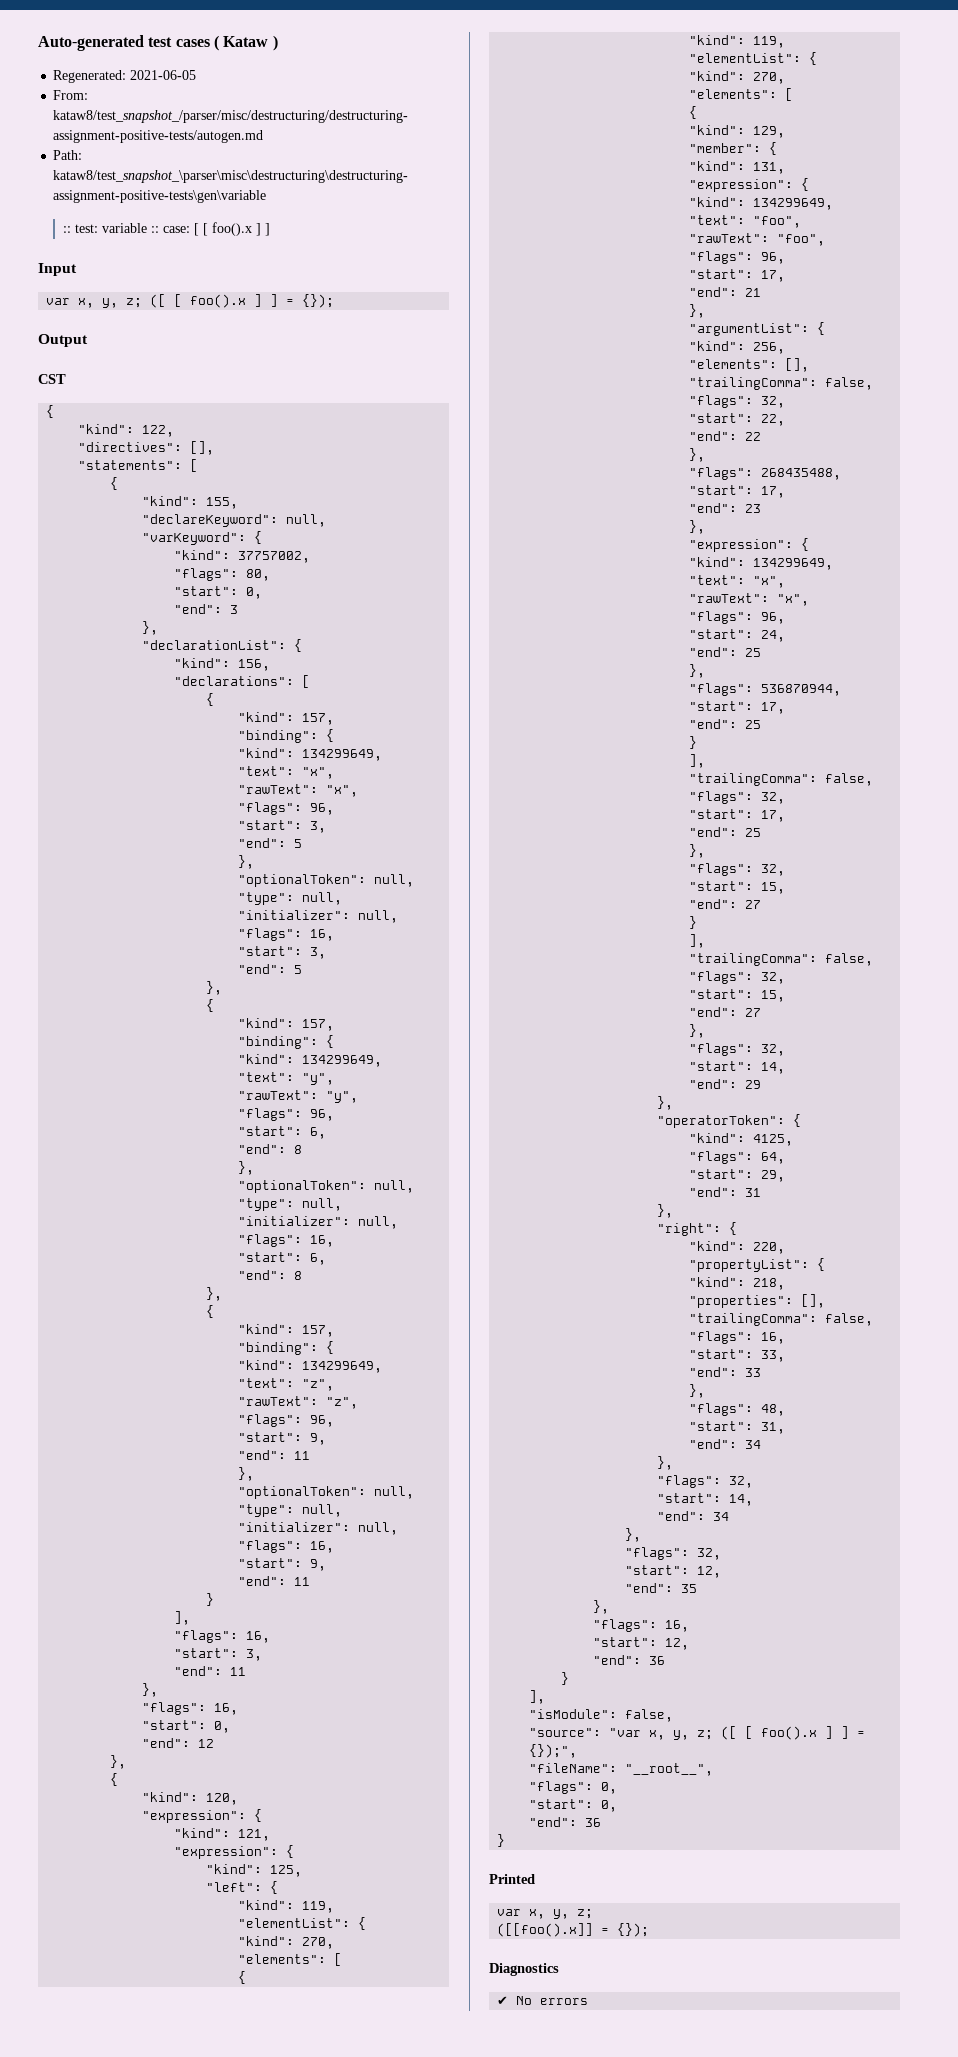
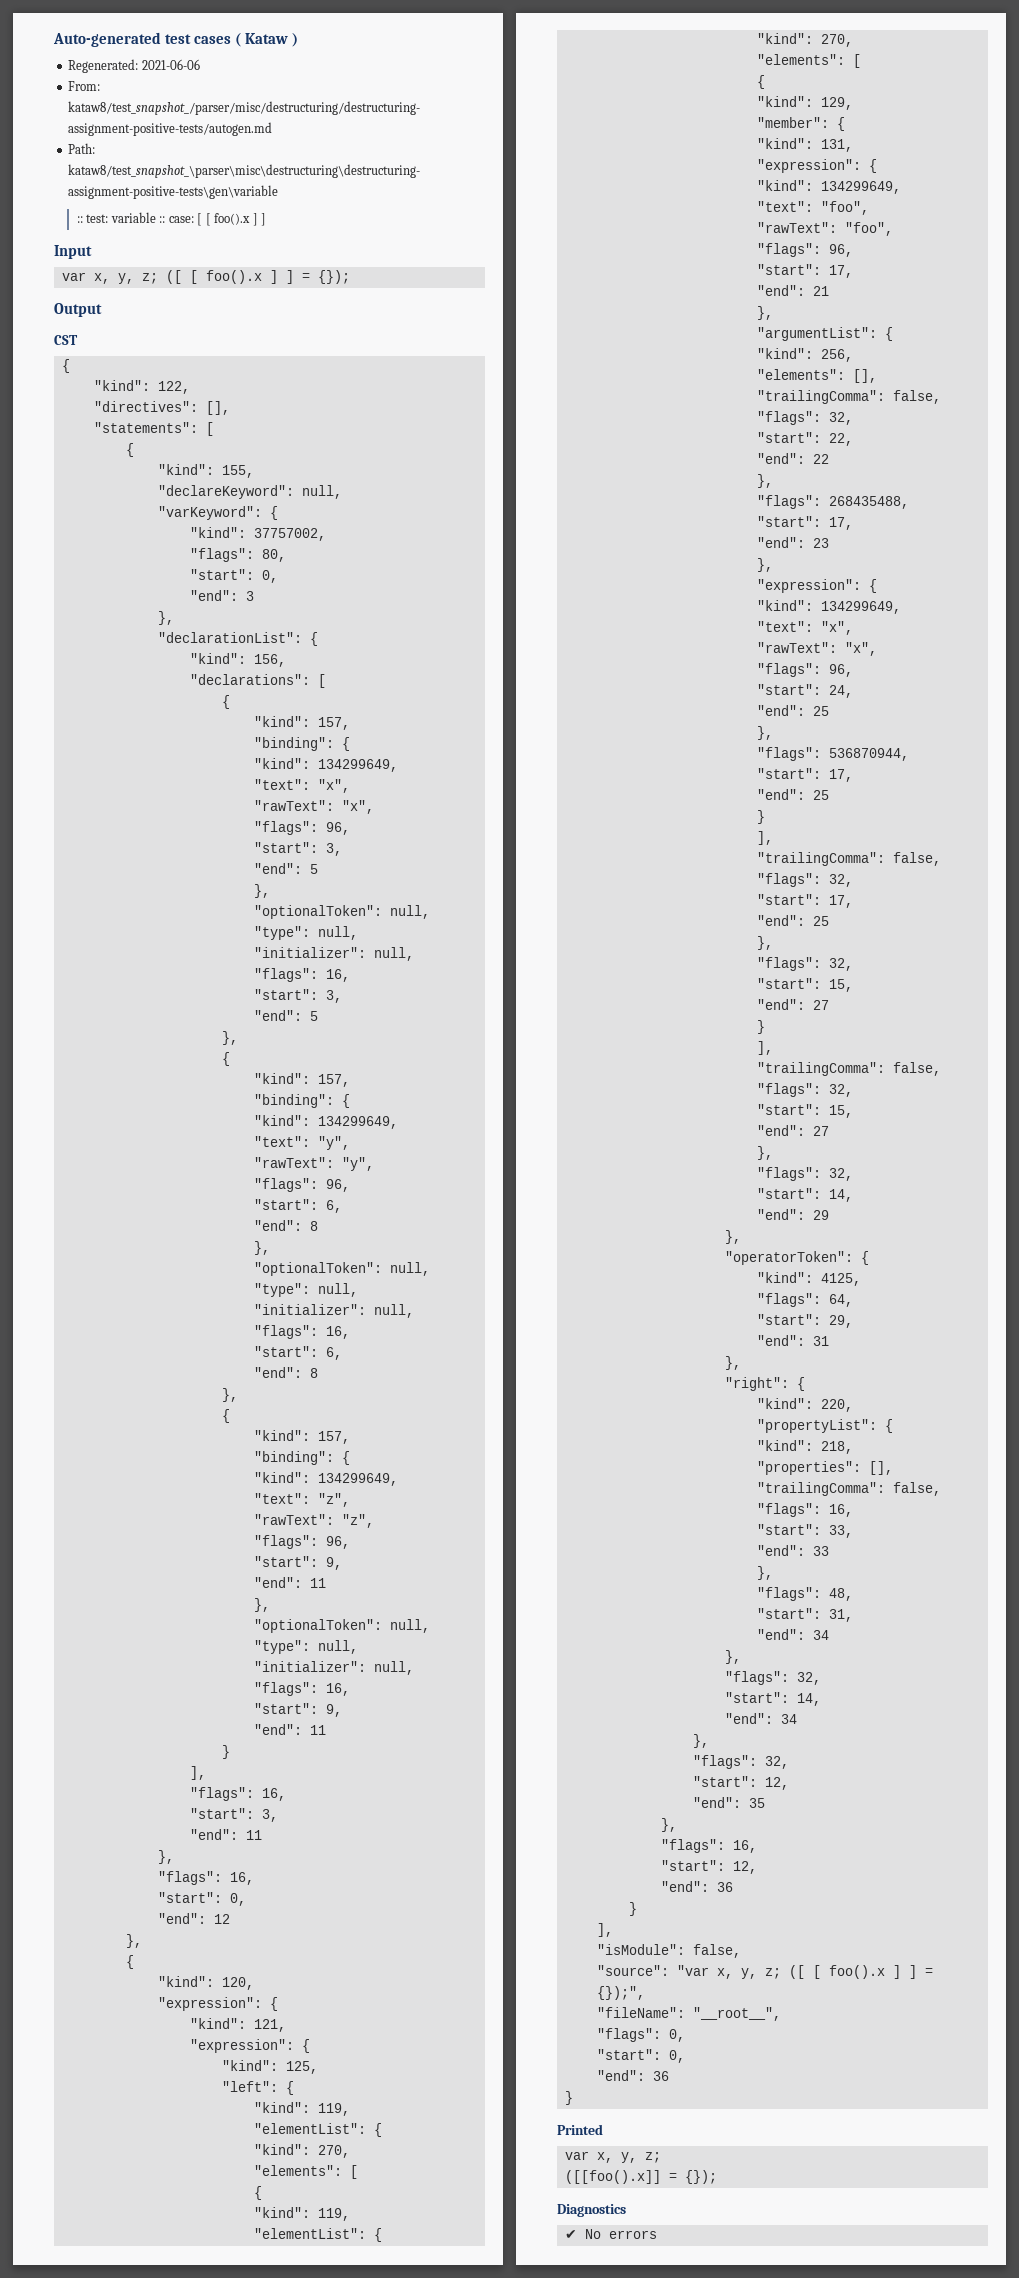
[130,70,197,80] 2021-06-05 -> [141,59,200,70] 2021-06-06

